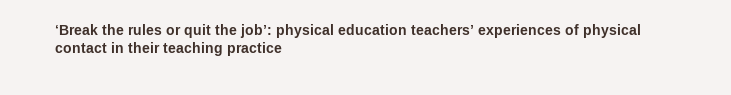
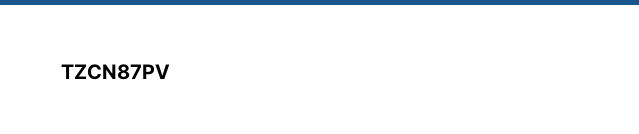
[55,24,641,38] [55,42,282,56] ‘Break the rules or quit the job’: physical education teachers’ experiences of physical contact in their teaching practice -> [61,64,170,80] TZCN87PV

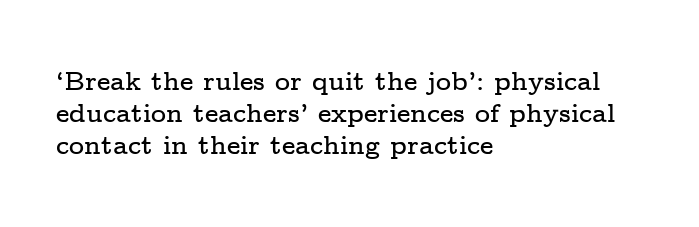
[61,64,170,80] TZCN87PV -> [56,72,600,95] [56,104,615,127] [56,136,493,159] ‘Break the rules or quit the job’: physical education teachers’ experiences of physical contact in their teaching practice

